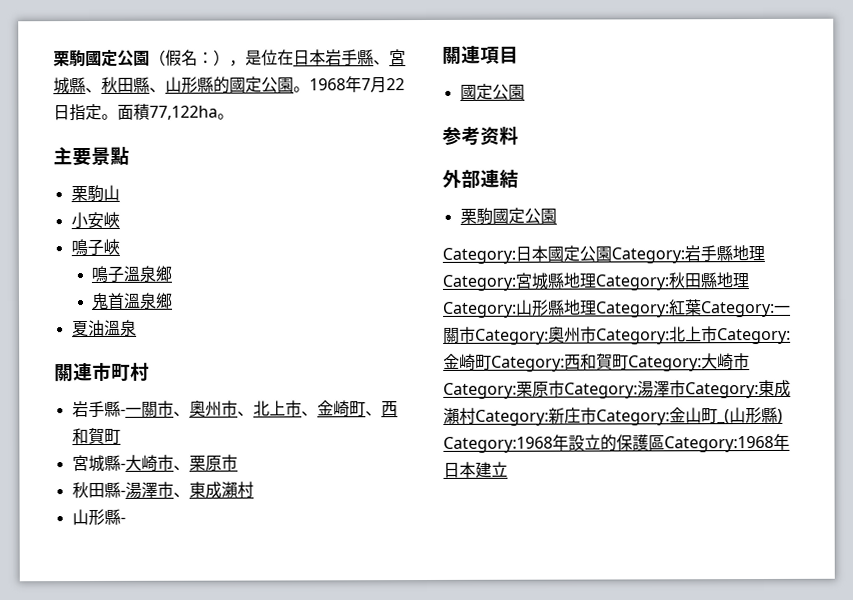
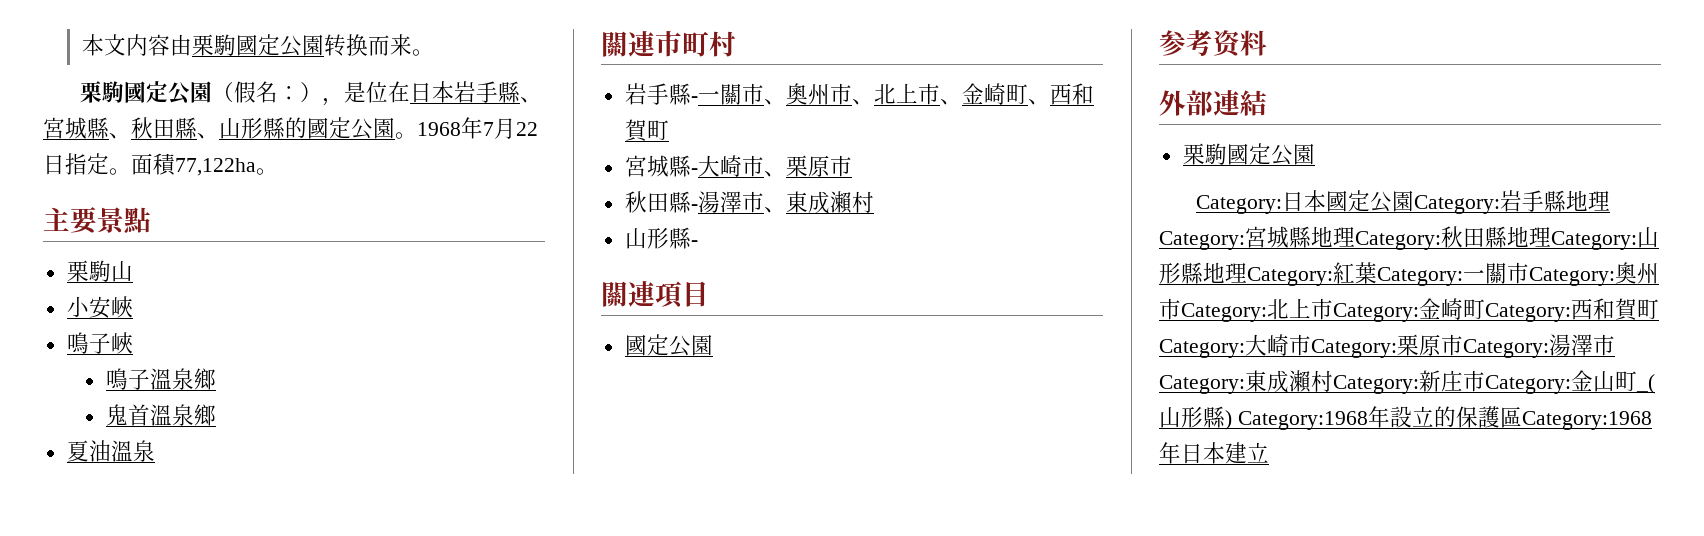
(53, 59) none -> [82,34,435,57] 本文内容由栗駒國定公園转换而来。 //

